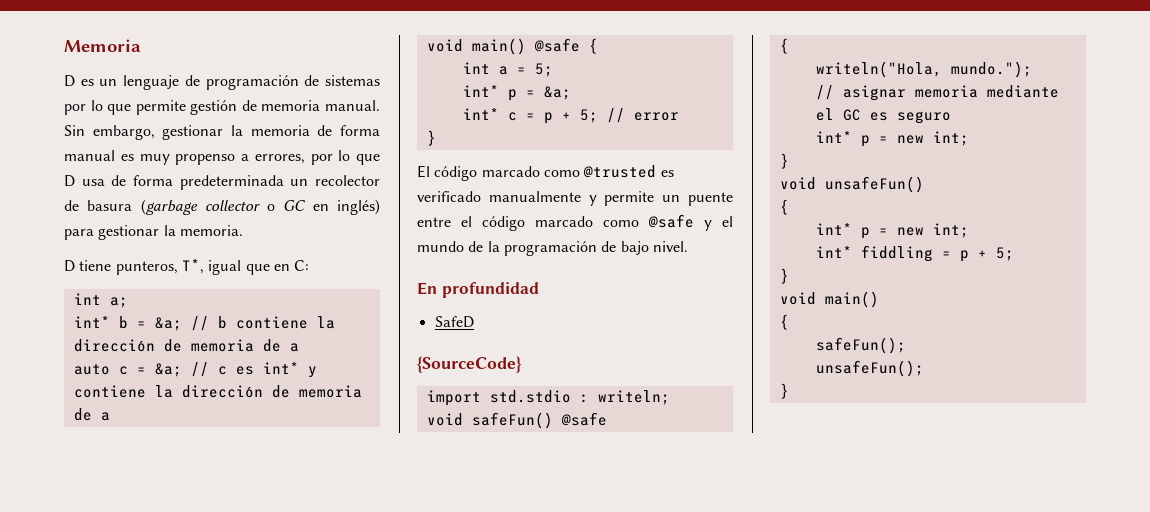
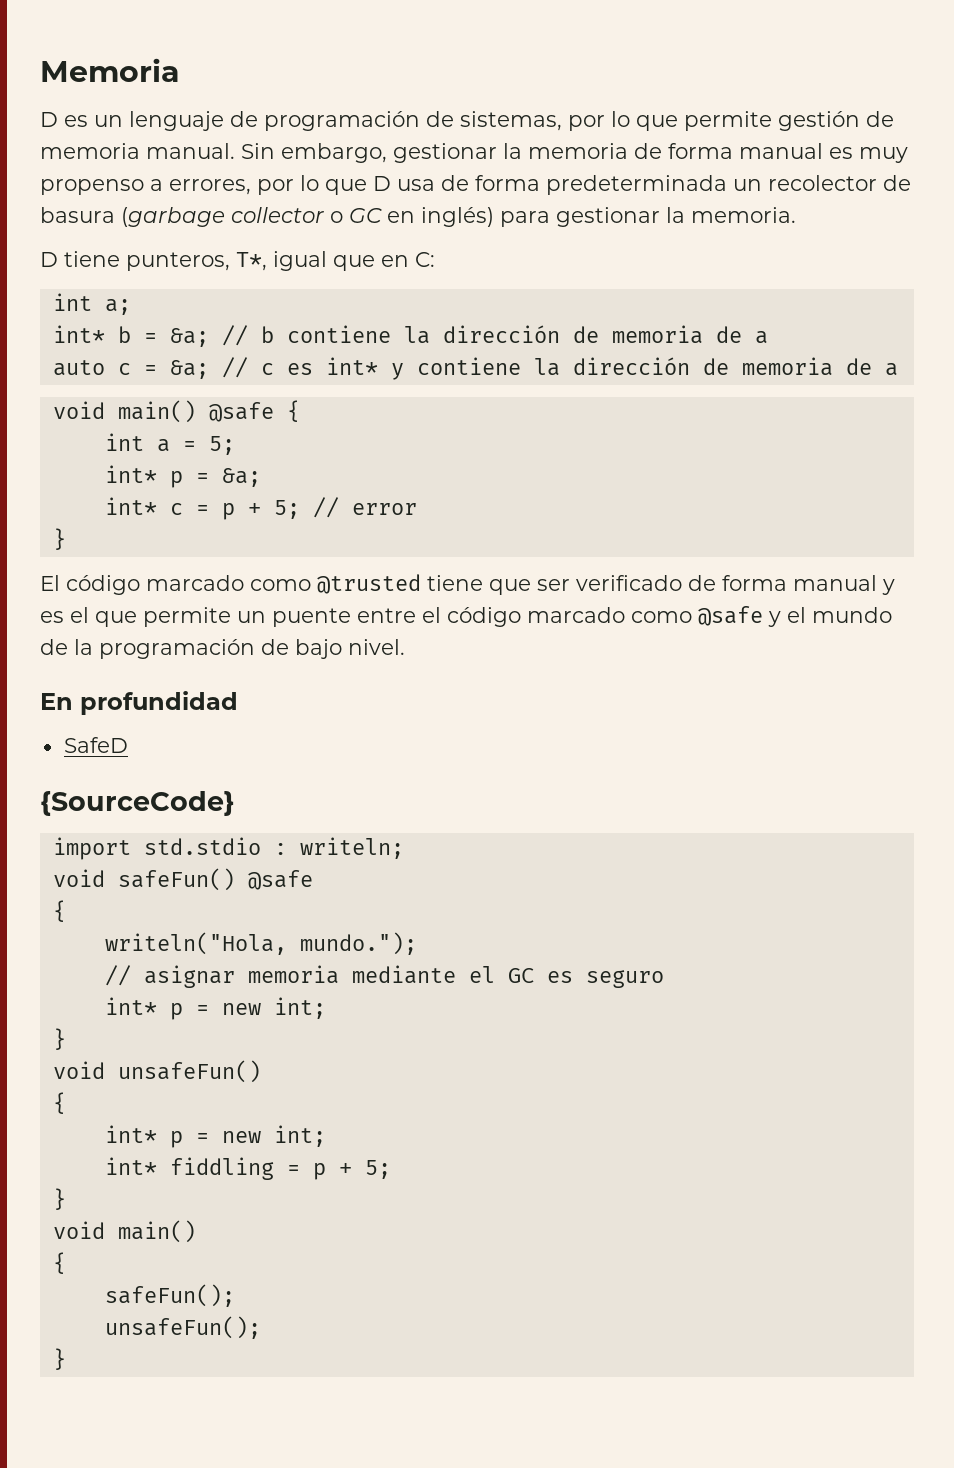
[325,75,380,86] sistemas -> [460,111,562,131] sistemas,
[660,170,674,177] [417,191,597,206] es verificado manualmente y -> [427,575,895,595] [40,607,137,627] tiene que ser verificado de forma manual y es el que

